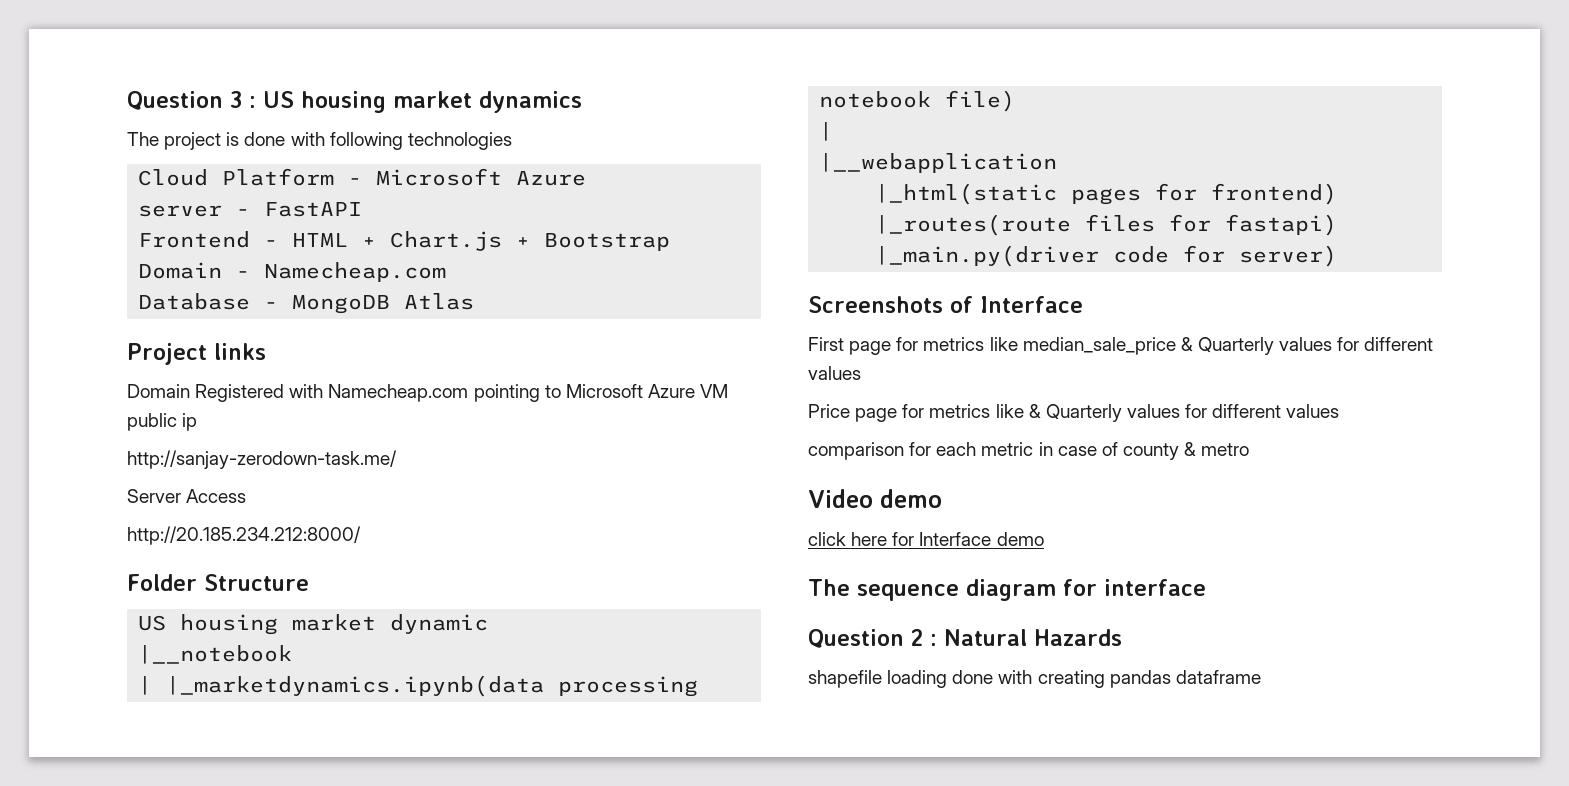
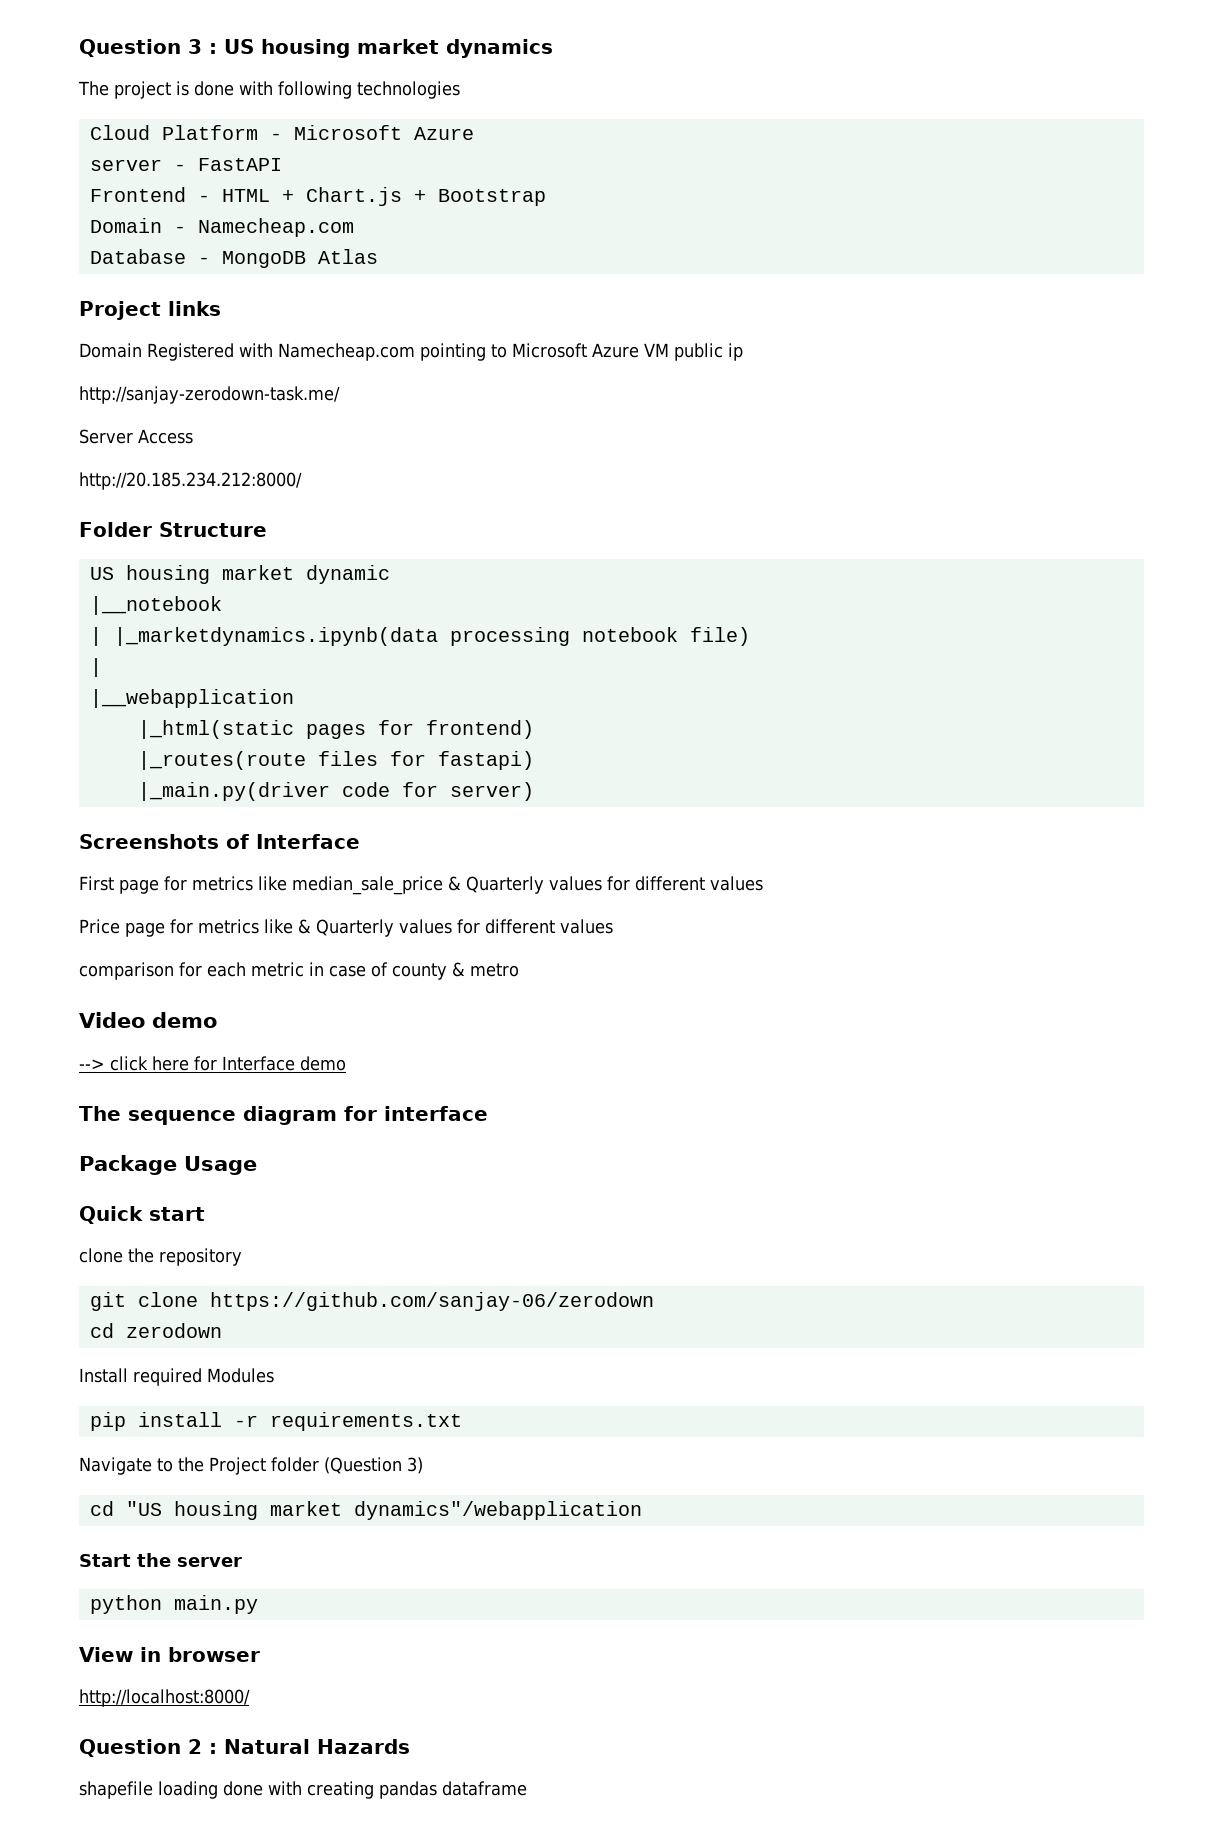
(942, 498) none -> [79,1059,105,1070] -->
(1206, 587) none -> [79,1155,257,1175] [79,1206,205,1224] [79,1248,242,1266] [89,1292,654,1311] [89,1323,222,1338] [79,1368,274,1386] [89,1412,462,1431] [79,1457,423,1475] [89,1501,642,1520] [79,1553,242,1567] [89,1595,258,1614] [79,1647,260,1662] [79,1689,250,1707] // Package Usage // Quick start // clone the repository // git clone https://github.com/sanjay-06/zerodown // cd zerodown // Install required Modules // pip install -r requirements.txt // Navigate to the Project folder (Question 3) // cd "US housing market dynamics"/webapplication // Start the server // python main.py // View in browser // http://localhost:8000/

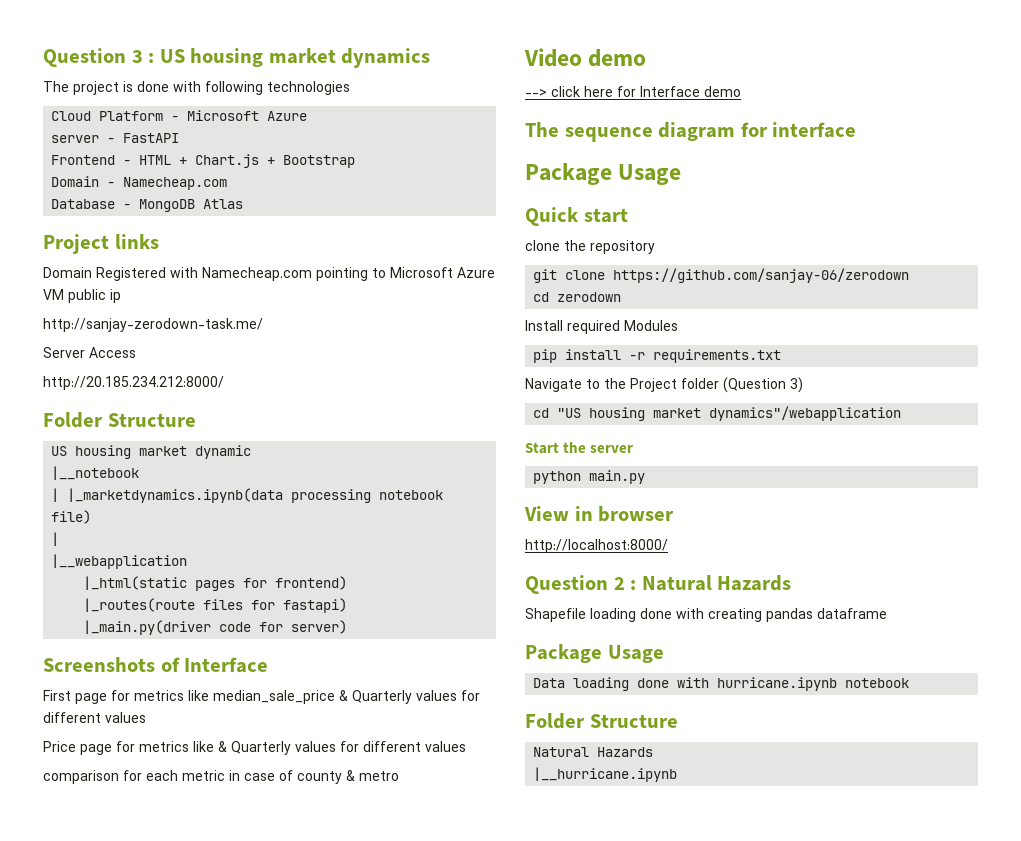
[79,1781,153,1799] shapefile -> [525,608,586,622] Shapefile
(527, 1788) none -> [525,644,664,663] [533,677,910,691] [525,713,678,729] [533,747,654,757] [533,767,678,782] // Package Usage // Data loading done with hurricane.ipynb notebook // Folder Structure // Natural Hazards // |__hurricane.ipynb

